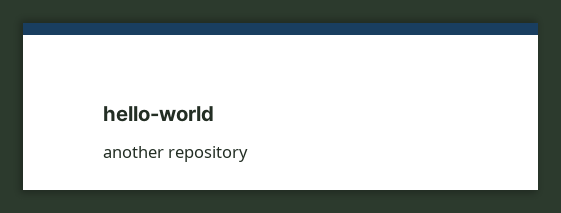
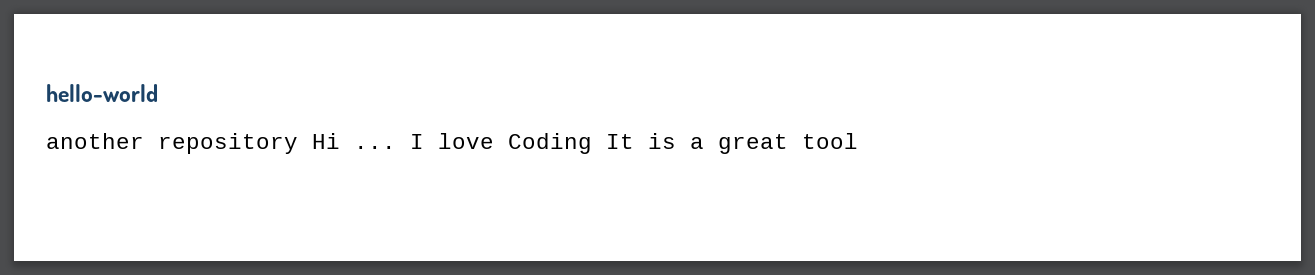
(249, 154) none -> [312,133,858,154] Hi ... I love Coding It is a great tool

